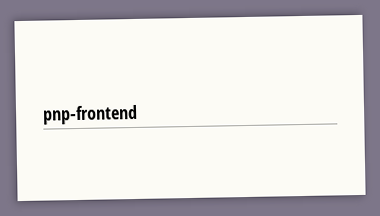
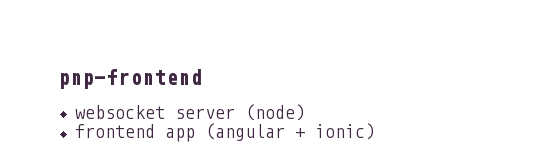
(138, 114) none -> [74,104,305,121] [74,123,375,142] // websocket server (node) // frontend app (angular + ionic)

